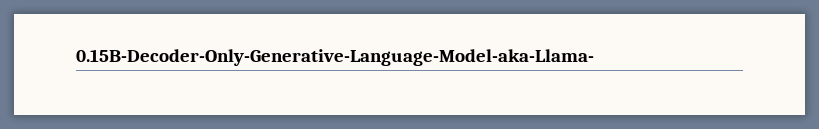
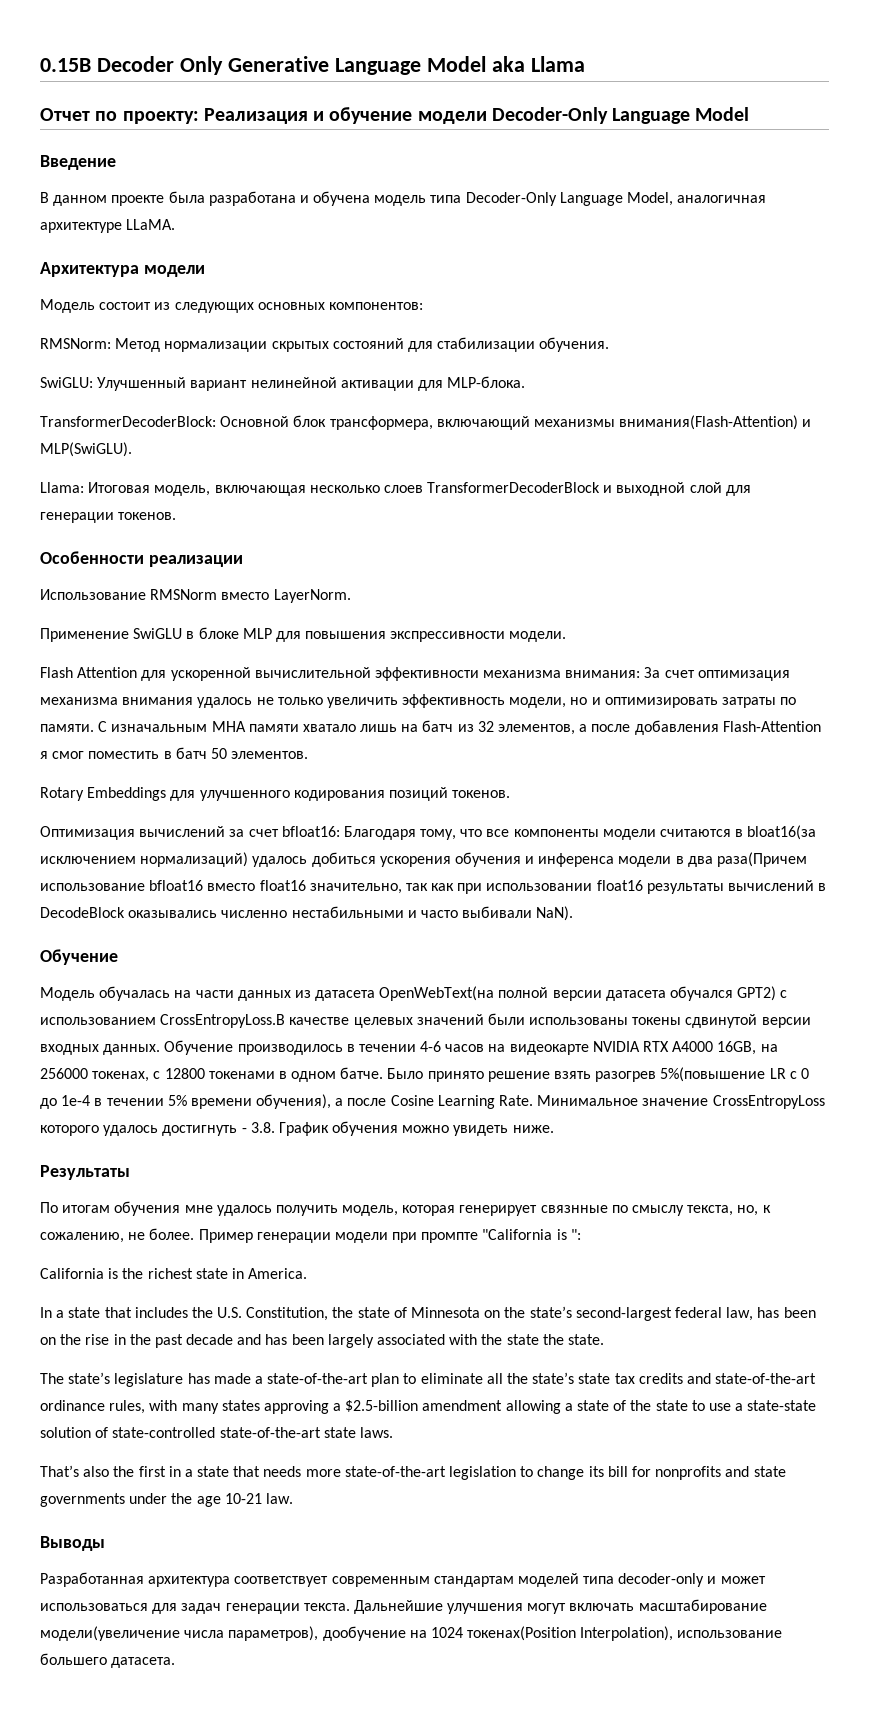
[76,49,594,66] 0.15B-Decoder-Only-Generative-Language-Model-aka-Llama- -> [40,56,585,75] [40,107,750,124] [40,155,116,170] [40,191,767,206] [40,219,176,233] [40,262,205,277] [40,299,423,313] [40,337,610,352] [40,376,526,391] [40,415,812,430] [40,442,132,457] [40,482,751,496] [40,512,177,523] [40,551,243,567] [40,589,351,603] [40,627,567,642] [40,667,790,681] [40,694,797,708] [40,720,821,735] [40,747,309,759] [40,787,511,801] [40,825,817,840] [40,852,808,867] [40,880,827,894] [40,906,574,921] [40,949,118,965] [40,986,788,1001] [40,1013,811,1028] [40,1040,778,1055] [40,1067,809,1082] [40,1094,825,1109] [40,1121,554,1136] [40,1165,130,1180] [40,1201,771,1216] [40,1228,581,1243] [40,1268,308,1279] [40,1306,816,1321] [40,1334,604,1348] [40,1372,817,1387] [40,1400,817,1414] [40,1427,393,1438] [40,1465,786,1480] [40,1493,293,1507] [40,1536,105,1551] [40,1572,766,1587] [40,1599,767,1614] [40,1626,783,1641] [40,1653,176,1668] 0.15B Decoder Only Generative Language Model aka Llama // Отчет по проекту: Реализация и обучение модели Decoder-Only Language Model // Введение // В данном проекте была разработана и обучена модель типа Decoder-Only Language Model, аналогичная архитектуре LLaMA. // Архитектура модели // Модель состоит из следующих основных компонентов: // RMSNorm: Метод нормализации скрытых состояний для стабилизации обучения. // SwiGLU: Улучшенный вариант нелинейной активации для MLP-блока. // TransformerDecoderBlock: Основной блок трансформера, включающий механизмы внимания(Flash-Attention) и MLP(SwiGLU). // Llama: Итоговая модель, включающая несколько слоев TransformerDecoderBlock и выходной слой для генерации токенов. // Особенности реализации // Использование RMSNorm вместо LayerNorm. // Применение SwiGLU в блоке MLP для повышения экспрессивности модели. // Flash Attention для ускоренной вычислительной эффективности механизма внимания: За счет оптимизация механизма внимания удалось не только увеличить эффективность модели, но и оптимизировать затраты по памяти. С изначальным MHA памяти хватало лишь на батч из 32 элементов, а после добавления Flash-Attention я смог поместить в батч 50 элементов. // Rotary Embeddings для улучшенного кодирования позиций токенов. // Оптимизация вычислений за счет bfloat16: Благодаря тому, что все компоненты модели считаются в bloat16(за исключением нормализаций) удалось добиться ускорения обучения и инференса модели в два раза(Причем использование bfloat16 вместо float16 значительно, так как при использовании float16 результаты вычислений в DecodeBlock оказывались численно нестабильными и часто выбивали NaN). // Обучение // Модель обучалась на части данных из датасета OpenWebText(на полной версии датасета обучался GPT2) с использованием CrossEntropyLoss.В качестве целевых значений были использованы токены сдвинутой версии входных данных. Обучение производилось в течении 4-6 часов на видеокарте NVIDIA RTX A4000 16GB, на 256000 токенах, с 12800 токенами в одном батче. Было принято решение взять разогрев 5%(повышение LR с 0 до 1e-4 в течении 5% времени обучения), а после Cosine Learning Rate. Минимальное значение CrossEntropyLoss которого удалось достигнуть - 3.8. График обучения можно увидеть ниже. // Результаты // По итогам обучения мне удалось получить модель, которая генерирует связнные по смыслу текста, но, к сожалению, не более. Пример генерации модели при промпте "California is ": // California is the richest state in America. // In a state that includes the U.S. Constitution, the state of Minnesota on the state’s second-largest federal law, has been on the rise in the past decade and has been largely associated with the state the state. // The state’s legislature has made a state-of-the-art plan to eliminate all the state’s state tax credits and state-of-the-art ordinance rules, with many states approving a $2.5-billion amendment allowing a state of the state to use a state-state solution of state-controlled state-of-the-art state laws. // That’s also the first in a state that needs more state-of-the-art legislation to change its bill for nonprofits and state governments under the age 10-21 law. // Выводы // Разработанная архитектура соответствует современным стандартам моделей типа decoder-only и может использоваться для задач генерации текста. Дальнейшие улучшения могут включать масштабирование модели(увеличение числа параметров), дообучение на 1024 токенах(Position Interpolation), использование большего датасета.

